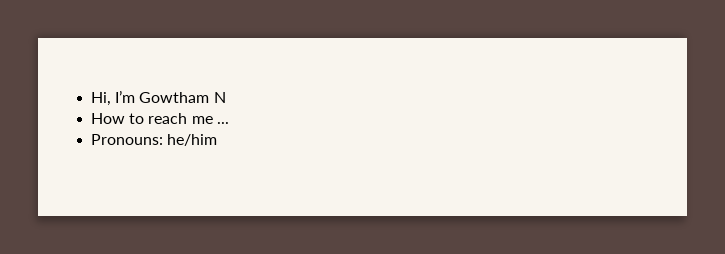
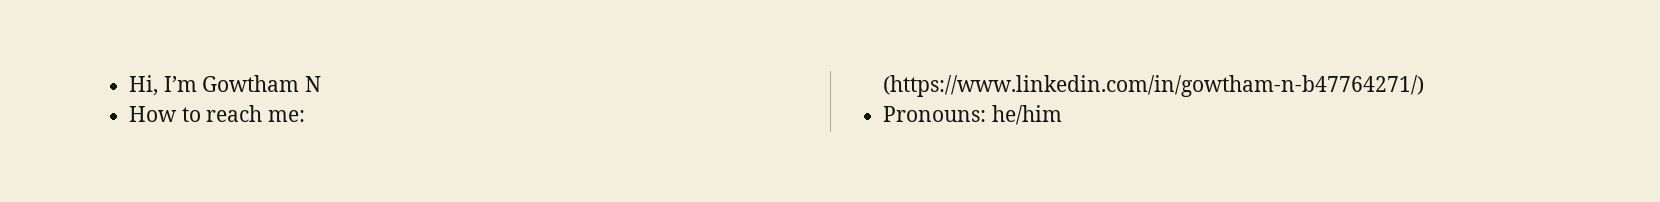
[191,116,229,124] me ... -> [268,110,306,122] [883,75,1425,97] me: (https://www.linkedin.com/in/gowtham-n-b47764271/)

